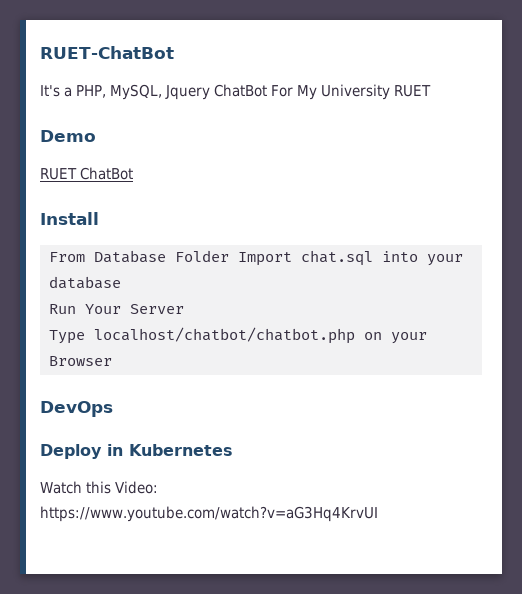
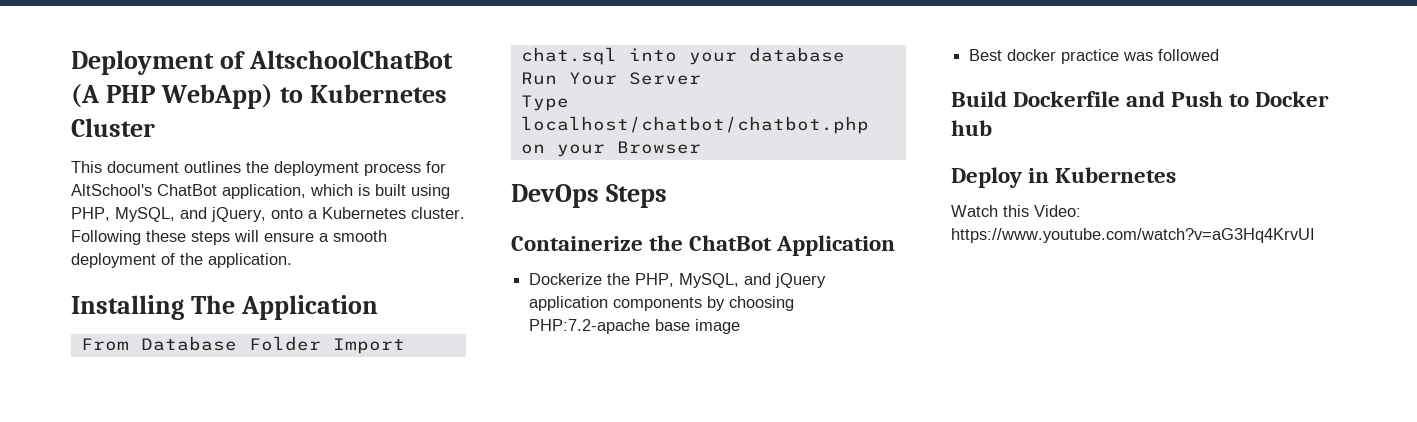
[40,46,174,59] [40,84,431,100] [40,130,96,142] [40,167,133,180] [40,212,99,225] RUET-ChatBot // It's a PHP, MySQL, Jquery ChatBot For My University RUET // Demo // RUET ChatBot // Install -> [71,50,454,75] [71,84,448,109] [71,118,155,137] [71,161,446,176] [71,184,450,199] [71,207,465,222] [71,230,387,245] [71,253,292,268] [71,295,379,320] Deployment of AltschoolChatBot (A PHP WebApp) to Kubernetes Cluster // This document outlines the deployment process for AltSchool's ChatBot application, which is built using PHP, MySQL, and jQuery, onto a Kubernetes cluster. Following these steps will ensure a smooth deployment of the application. // Installing The Application
(113, 409) none -> [606,184,668,208] [511,235,896,256] [529,273,827,288] [529,296,795,311] [529,319,741,334] [969,49,1220,64] [951,91,1330,107] [951,120,992,136] Steps // Containerize the ChatBot Application // Dockerize the PHP, MySQL, and jQuery application components by choosing PHP:7.2-apache base image // Best docker practice was followed // Build Dockerfile and Push to Docker hub

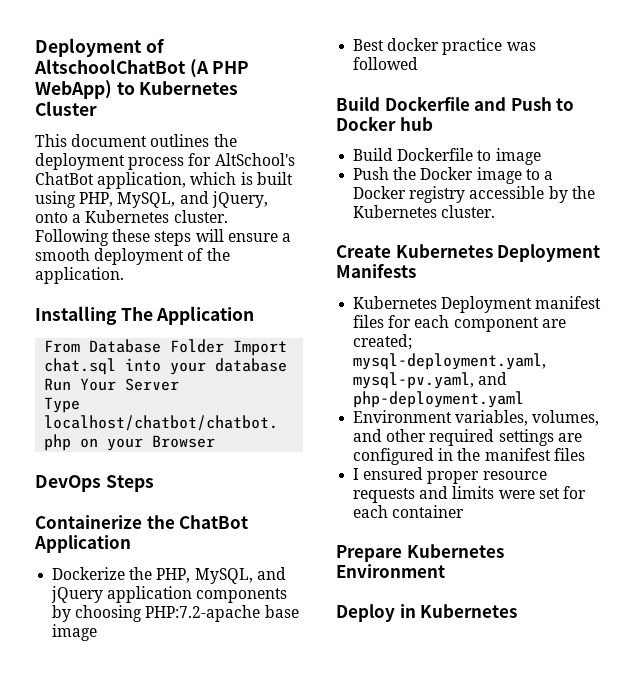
(992, 128) none -> [353,148,541,165] [353,167,553,184] [353,186,595,203] [353,205,496,218] [336,244,601,262] [336,264,416,278] [353,296,602,313] [353,315,566,332] [353,334,413,350] [353,353,547,370] [353,372,508,389] [353,391,525,408] [353,410,600,426] [353,429,582,446] [353,448,585,465] [353,467,547,484] [353,486,586,503] [353,505,465,518] [336,544,504,562] [336,564,445,578] // Build Dockerfile to image // Push the Docker image to a Docker registry accessible by the Kubernetes cluster. // Create Kubernetes Deployment Manifests // Kubernetes Deployment manifest files for each component are created; mysql-deployment.yaml, mysql-pv.yaml, and php-deployment.yaml // Environment variables, volumes, and other required settings are configured in the manifest files // I ensured proper resource requests and limits were set for each container // Prepare Kubernetes Environment
[951,205,1081,217] [951,228,1315,243] // Watch this Video: https://www.youtube.com/watch?v=aG3Hq4KrvUI -> (518, 611) none

